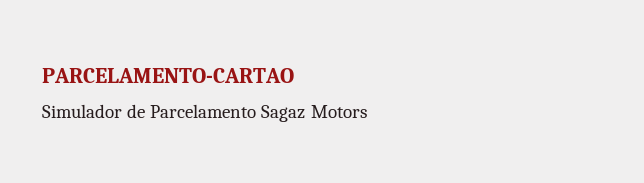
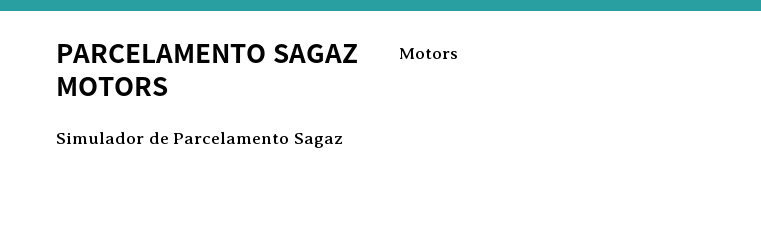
[42,68,294,83] PARCELAMENTO-CARTAO -> [56,44,359,63] [56,77,168,96] PARCELAMENTO SAGAZ MOTORS

